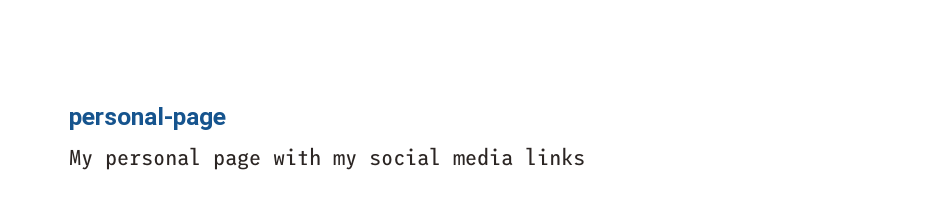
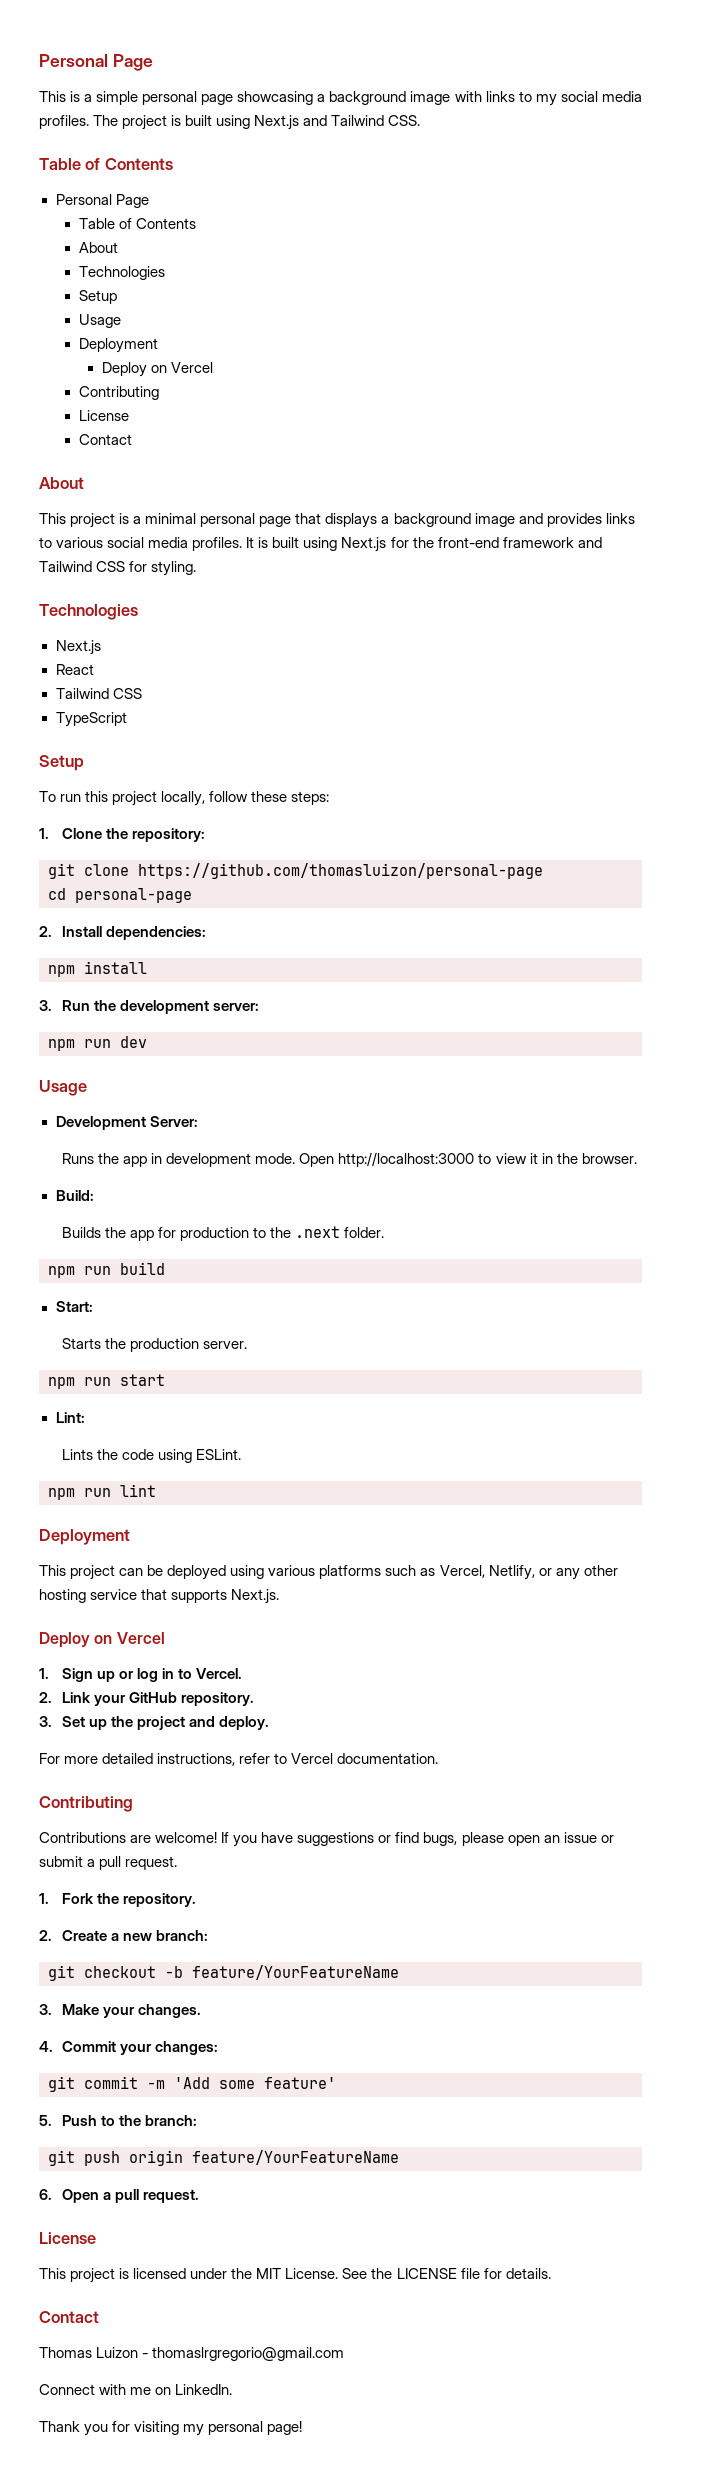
[69,107,226,130] [69,147,585,170] personal-page // My personal page with my social media links -> [39,54,153,71] [39,91,642,106] [39,115,421,130] [39,158,173,170] [55,194,149,208] [78,218,196,229] [78,242,118,253] [78,266,165,280] [78,290,117,304] [78,314,121,328] [78,338,158,353] [101,362,213,377] [78,386,159,400] [78,410,129,421] [78,434,132,445] [39,477,84,489] [39,513,635,528] [39,537,602,552] [39,561,197,576] [39,604,138,620] [55,640,101,655] [55,664,94,675] [55,688,142,699] [55,712,127,727] [39,755,84,771] [39,791,330,806] [39,828,206,842] [48,863,543,879] [48,888,192,903] [39,926,207,940] [48,961,147,977] [39,1000,260,1014] [48,1036,147,1051] [39,1080,87,1096] [55,1116,198,1130] [62,1152,637,1167] [55,1190,94,1201] [62,1226,385,1241] [48,1262,165,1278] [55,1301,93,1312] [62,1338,248,1352] [48,1374,165,1389] [55,1412,85,1423] [62,1449,242,1463] [48,1484,156,1500] [39,1529,130,1545] [39,1565,618,1580] [39,1589,280,1604] [39,1632,165,1648] [39,1668,243,1682] [39,1692,255,1706] [39,1716,270,1730] [39,1753,439,1766] [39,1796,133,1812] [39,1832,614,1847] [39,1856,178,1870] [39,1893,197,1907] [39,1930,209,1941] [48,1965,399,1981] [39,2004,202,2018] [39,2041,219,2055] [48,2076,336,2092] [39,2115,198,2126] [48,2150,399,2166] [39,2189,200,2203] [39,2232,96,2244] [39,2268,551,2283] [39,2311,99,2323] [39,2347,345,2361] [39,2384,233,2395] [39,2421,303,2436] Personal Page // This is a simple personal page showcasing a background image with links to my social media profiles. The project is built using Next.js and Tailwind CSS. // Table of Contents // Personal Page // Table of Contents // About // Technologies // Setup // Usage // Deployment // Deploy on Vercel // Contributing // License // Contact // About // This project is a minimal personal page that displays a background image and provides links to various social media profiles. It is built using Next.js for the front-end framework and Tailwind CSS for styling. // Technologies // Next.js // React // Tailwind CSS // TypeScript // Setup // To run this project locally, follow these steps: // 1. Clone the repository: // git clone https://github.com/thomasluizon/personal-page // cd personal-page // 2. Install dependencies: // npm install // 3. Run the development server: // npm run dev // Usage // Development Server: // Runs the app in development mode. Open http://localhost:3000 to view it in the browser. // Build: // Builds the app for production to the .next folder. // npm run build // Start: // Starts the production server. // npm run start // Lint: // Lints the code using ESLint. // npm run lint // Deployment // This project can be deployed using various platforms such as Vercel, Netlify, or any other hosting service that supports Next.js. // Deploy on Vercel // 1. Sign up or log in to Vercel. // 2. Link your GitHub repository. // 3. Set up the project and deploy. // For more detailed instructions, refer to Vercel documentation. // Contributing // Contributions are welcome! If you have suggestions or find bugs, please open an issue or submit a pull request. // 1. Fork the repository. // 2. Create a new branch: // git checkout -b feature/YourFeatureName // 3. Make your changes. // 4. Commit your changes: // git commit -m 'Add some feature' // 5. Push to the branch: // git push origin feature/YourFeatureName // 6. Open a pull request. // License // This project is licensed under the MIT License. See the LICENSE file for details. // Contact // Thomas Luizon - thomaslrgregorio@gmail.com // Connect with me on LinkedIn. // Thank you for visiting my personal page!

